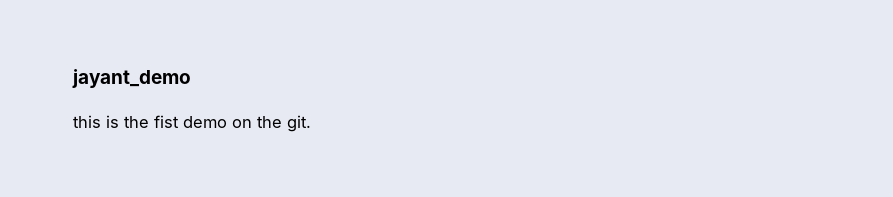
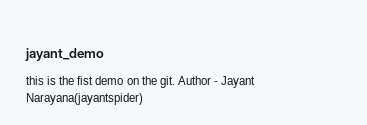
(311, 123) none -> [177,76,256,88] [26,93,143,105] Author - Jayant Narayana(jayantspider)

